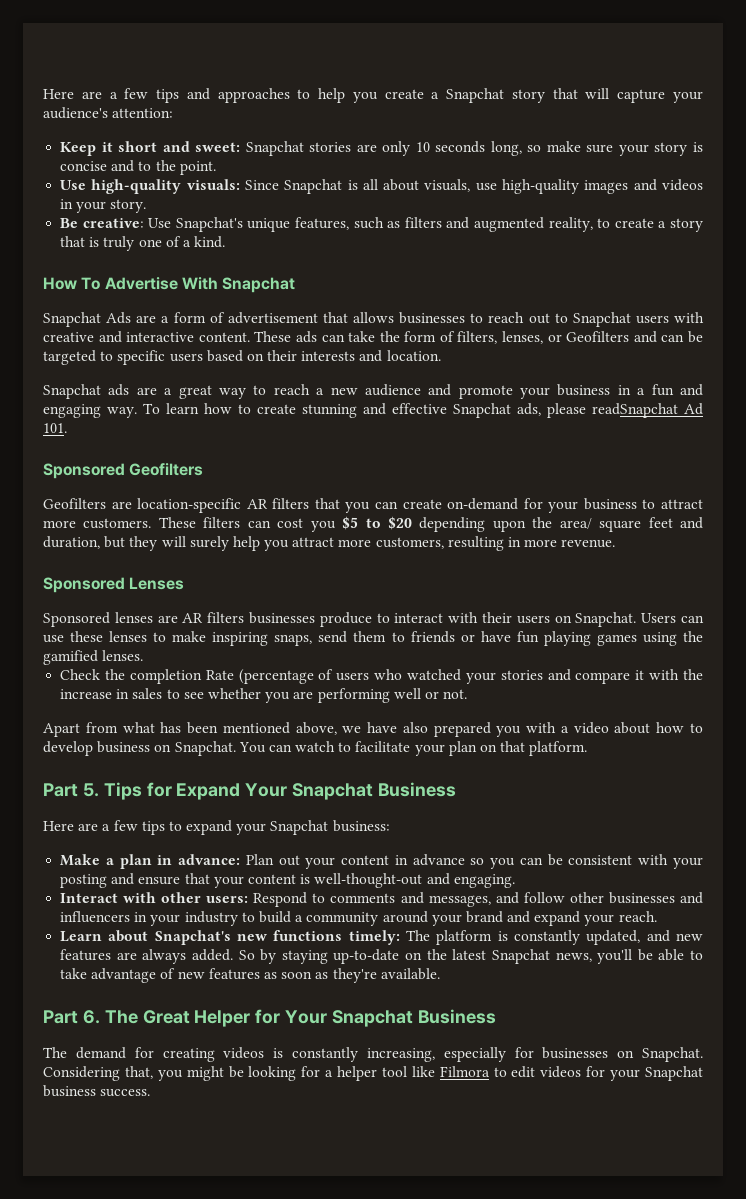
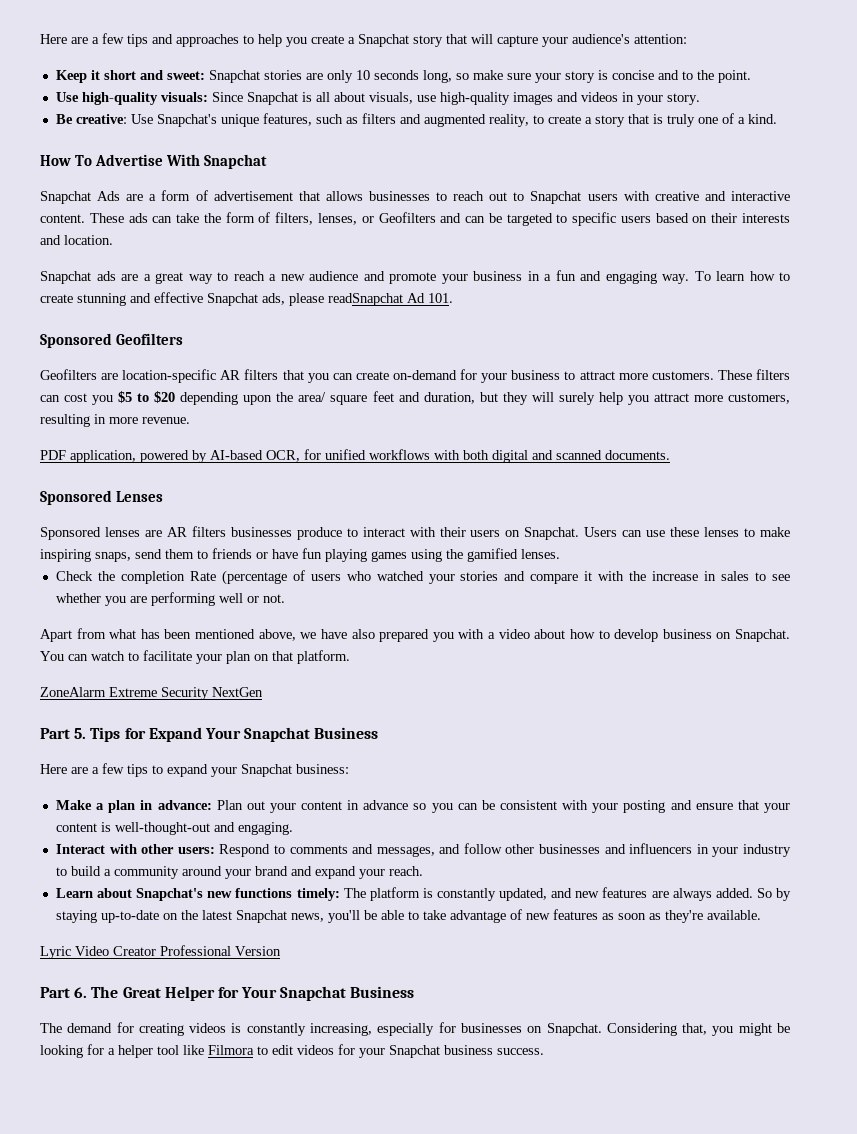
(616, 543) none -> [40,449,670,463] // PDF application, powered by AI-based OCR, for unified workflows with both digital and scanned documents.
(588, 748) none -> [40,687,263,700] // ZoneAlarm Extreme Security NextGen
(440, 974) none -> [40,945,281,959] // Lyric Video Creator Professional Version

